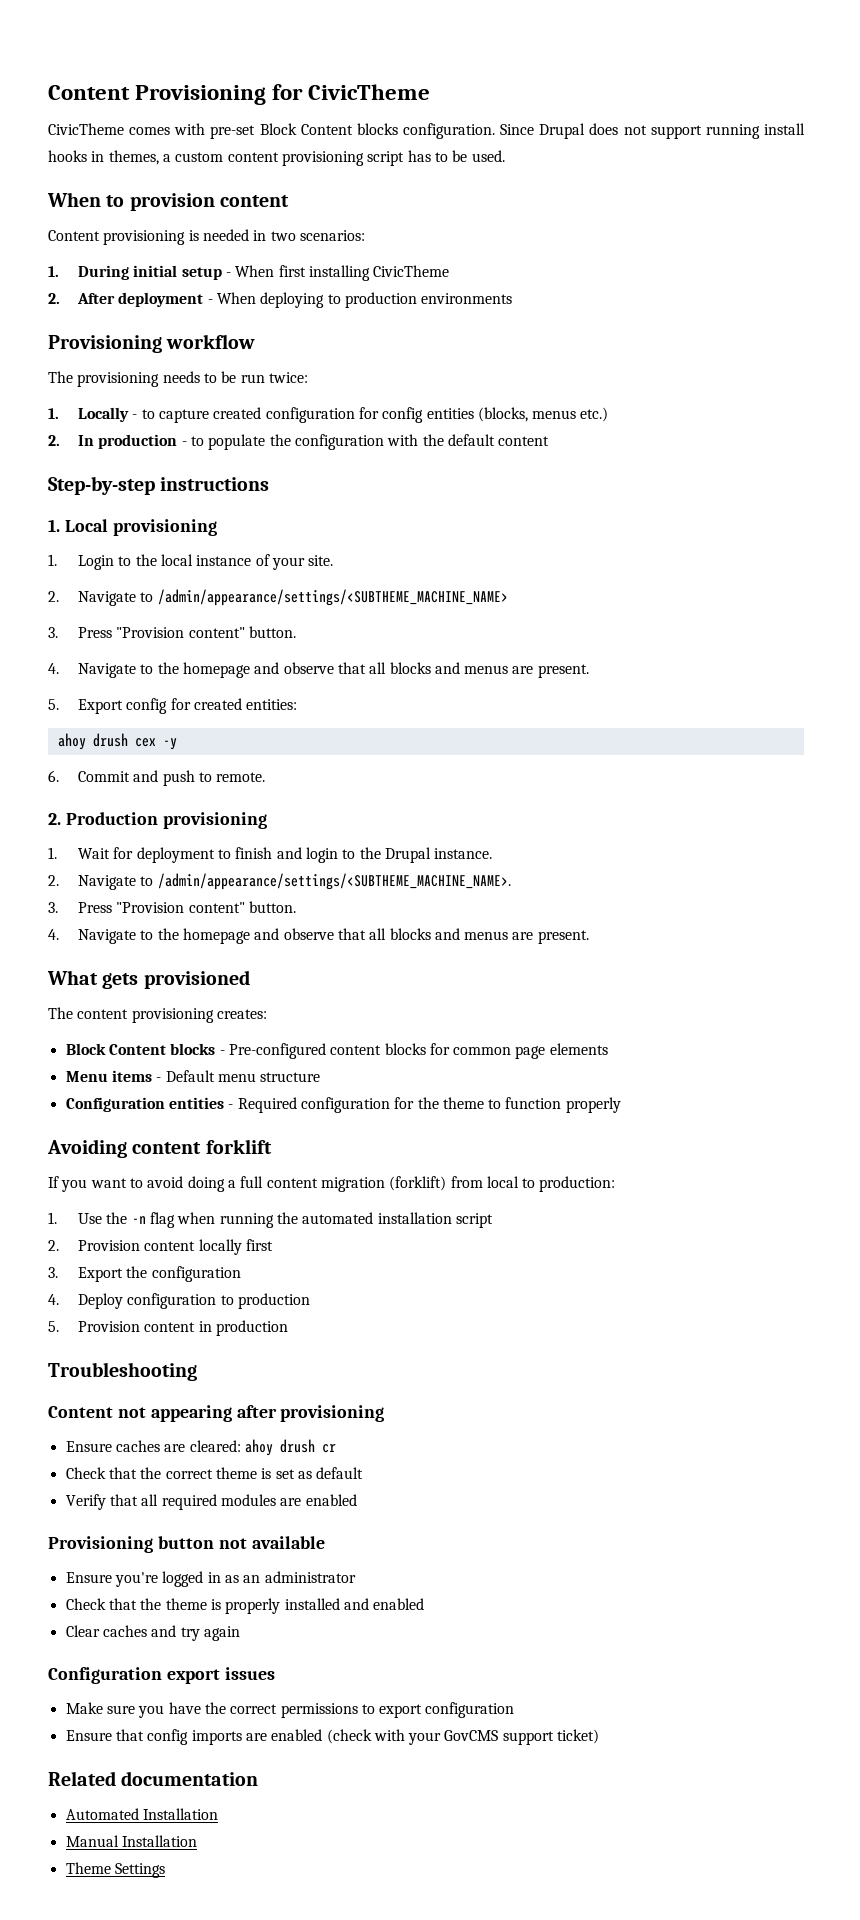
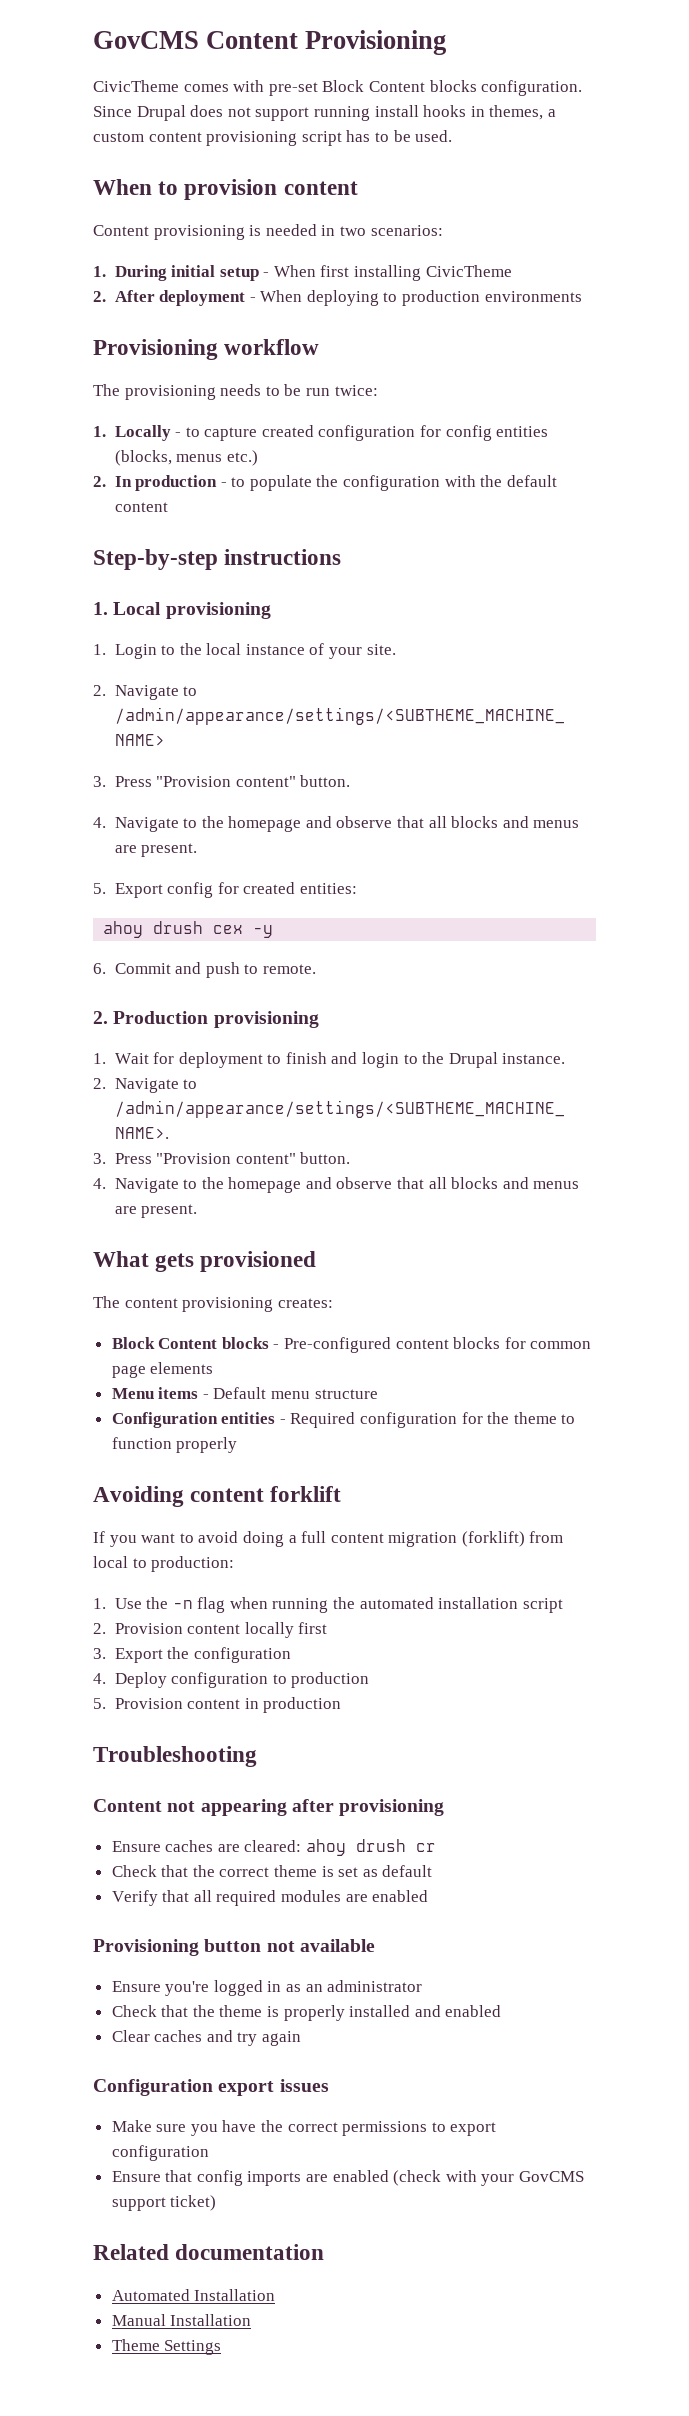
(48, 92) none -> [93,31,199,49] GovCMS
[272,84,431,100] for CivicTheme -> (447, 42) none

